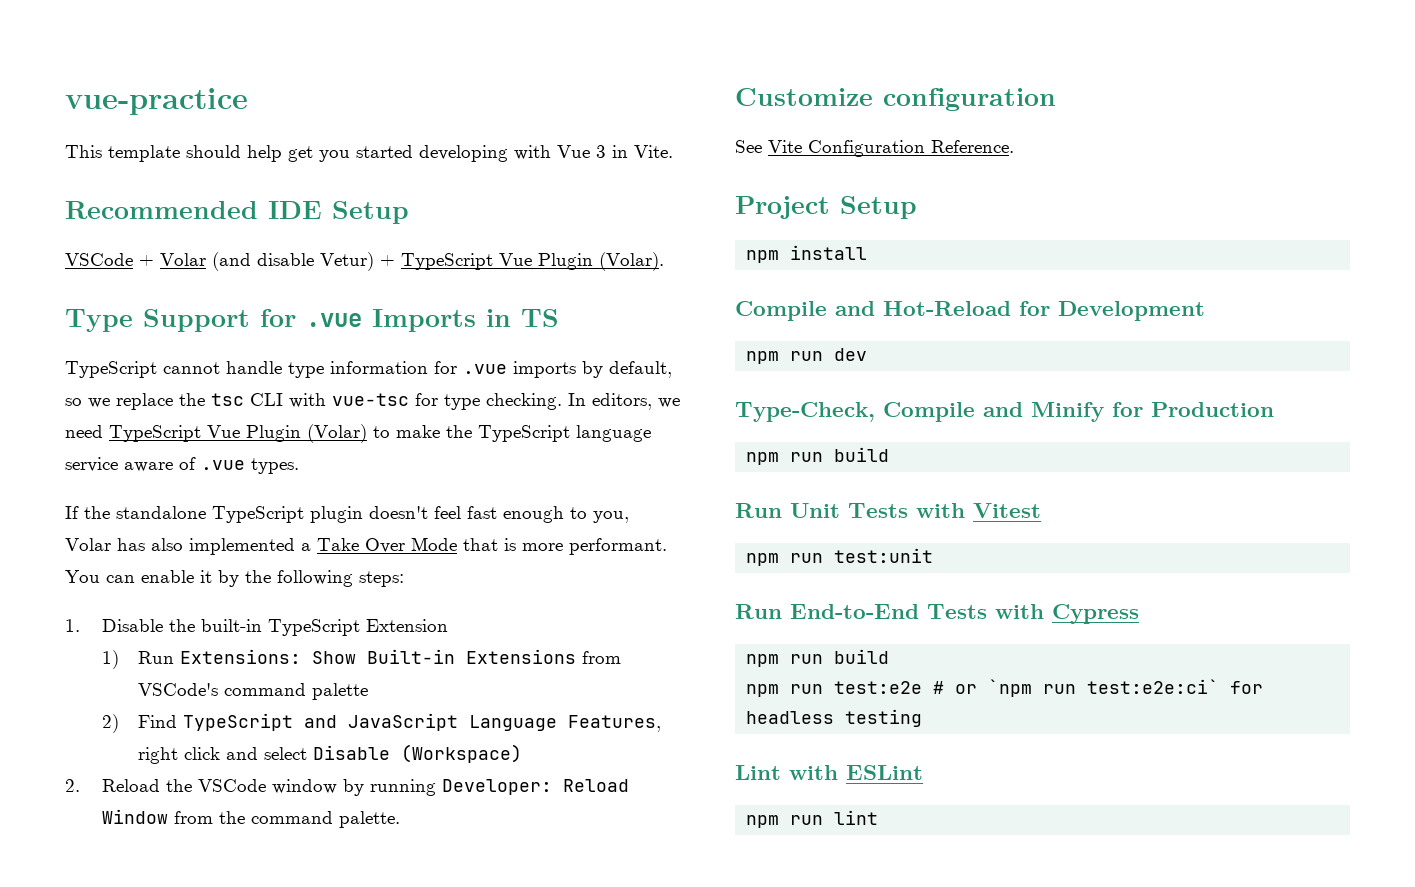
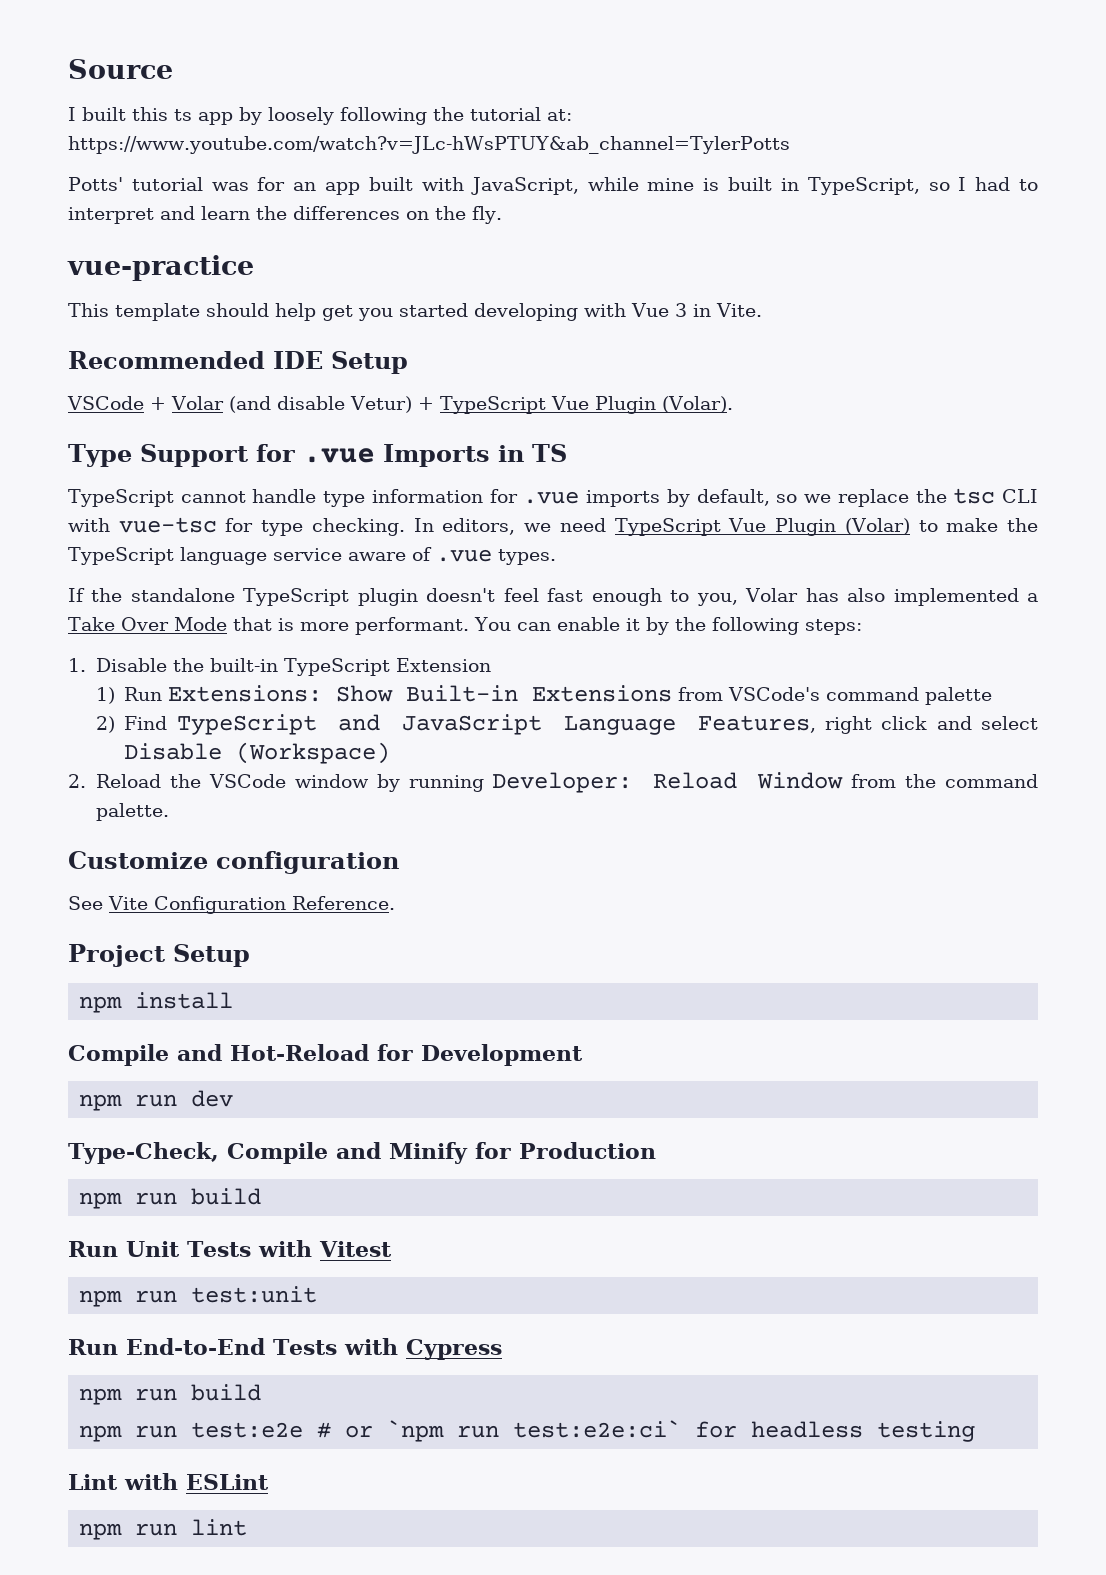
(65, 101) none -> [68,59,173,79] [68,107,572,125] [68,136,790,154] [68,177,1039,195] [68,206,502,224] Source // I built this ts app by loosely following the tutorial at: https://www.youtube.com/watch?v=JLc-hWsPTUY&ab_channel=TylerPotts // Potts' tutorial was for an app built with JavaScript, while mine is built in TypeScript, so I had to interpret and learn the differences on the fly. //

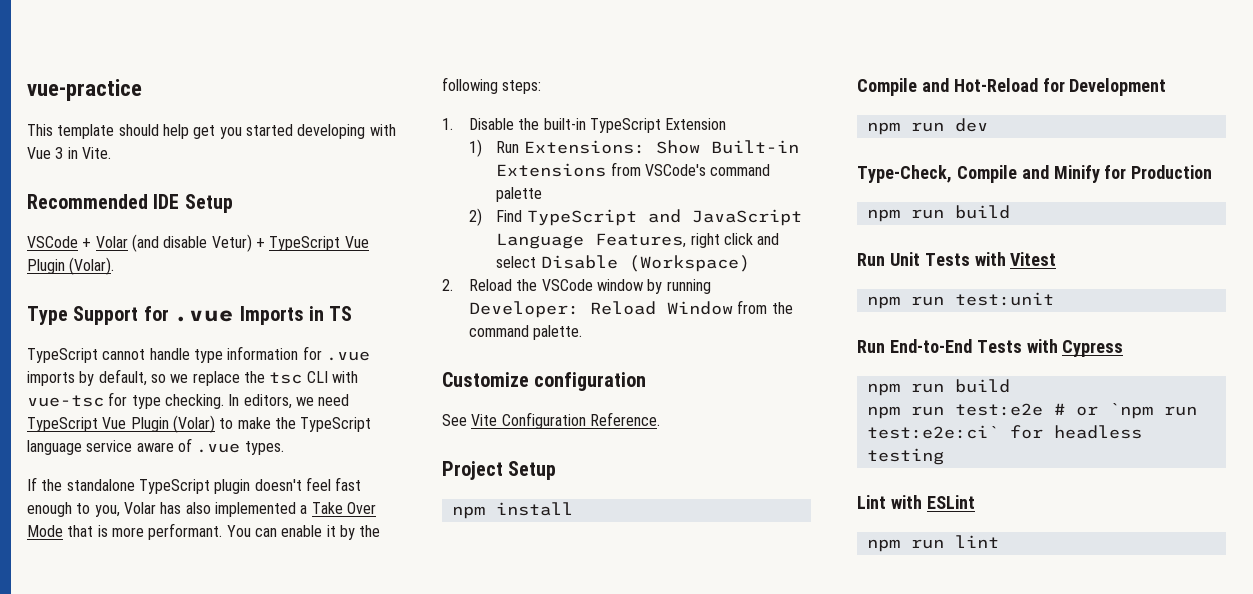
[68,59,173,79] [68,107,572,125] [68,136,790,154] [68,177,1039,195] [68,206,502,224] Source // I built this ts app by loosely following the tutorial at: https://www.youtube.com/watch?v=JLc-hWsPTUY&ab_channel=TylerPotts // Potts' tutorial was for an app built with JavaScript, while mine is built in TypeScript, so I had to interpret and learn the differences on the fly. // -> (27, 90) none

